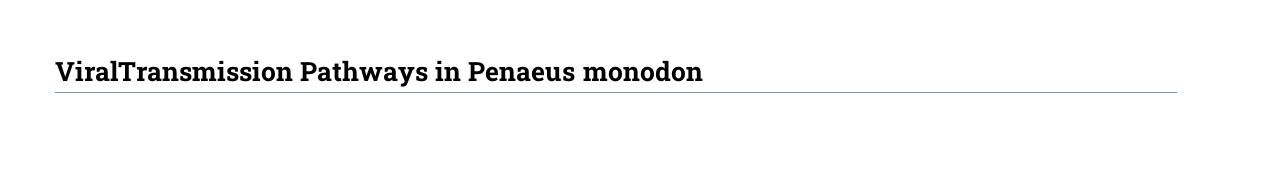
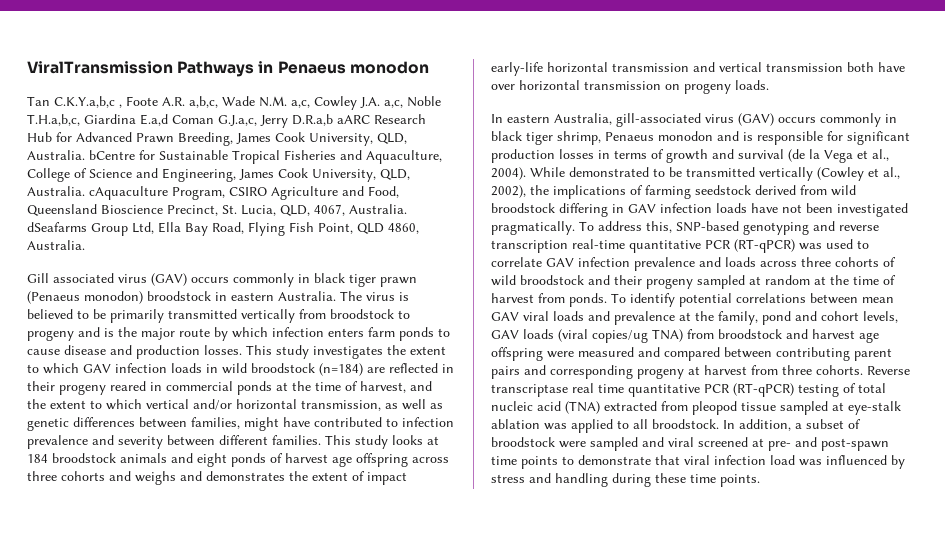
(703, 71) none -> [27,96,441,110] [27,114,426,128] [27,132,407,146] [27,150,442,164] [27,168,410,182] [27,186,399,200] [27,204,407,216] [27,222,419,236] [27,240,85,250] [27,273,417,287] [27,291,409,304] [27,309,410,323] [27,327,450,341] [27,345,446,359] [27,363,454,376] [27,381,432,395] [27,399,443,411] [27,417,454,431] [27,435,439,449] [27,453,449,467] [27,471,407,485] [491,62,905,76] [491,80,769,94] [491,113,897,127] [491,131,910,145] [491,149,889,163] [491,167,900,181] [491,185,856,199] [491,203,908,217] [491,221,879,235] [491,239,869,253] [491,257,896,271] [491,275,896,289] [491,293,894,307] [491,311,898,325] [491,329,879,343] [491,347,892,361] [491,365,910,379] [491,383,886,397] [491,401,901,415] [491,419,861,433] [491,437,889,451] [491,455,905,469] [491,473,760,487] // Tan C.K.Y.a,b,c , Foote A.R. a,b,c, Wade N.M. a,c, Cowley J.A. a,c, Noble T.H.a,b,c, Giardina E.a,d Coman G.J.a,c, Jerry D.R.a,b aARC Research Hub for Advanced Prawn Breeding, James Cook University, QLD, Australia. bCentre for Sustainable Tropical Fisheries and Aquaculture, College of Science and Engineering, James Cook University, QLD, Australia. cAquaculture Program, CSIRO Agriculture and Food, Queensland Bioscience Precinct, St. Lucia, QLD, 4067, Australia. dSeafarms Group Ltd, Ella Bay Road, Flying Fish Point, QLD 4860, Australia. // Gill associated virus (GAV) occurs commonly in black tiger prawn (Penaeus monodon) broodstock in eastern Australia. The virus is believed to be primarily transmitted vertically from broodstock to progeny and is the major route by which infection enters farm ponds to cause disease and production losses. This study investigates the extent to which GAV infection loads in wild broodstock (n=184) are reflected in their progeny reared in commercial ponds at the time of harvest, and the extent to which vertical and/or horizontal transmission, as well as genetic differences between families, might have contributed to infection prevalence and severity between different families. This study looks at 184 broodstock animals and eight ponds of harvest age offspring across three cohorts and weighs and demonstrates the extent of impact early-life horizontal transmission and vertical transmission both have over horizontal transmission on progeny loads. // In eastern Australia, gill-associated virus (GAV) occurs commonly in black tiger shrimp, Penaeus monodon and is responsible for significant production losses in terms of growth and survival (de la Vega et al., 2004). While demonstrated to be transmitted vertically (Cowley et al., 2002), the implications of farming seedstock derived from wild broodstock differing in GAV infection loads have not been investigated pragmatically. To address this, SNP-based genotyping and reverse transcription real-time quantitative PCR (RT-qPCR) was used to correlate GAV infection prevalence and loads across three cohorts of wild broodstock and their progeny sampled at random at the time of harvest from ponds. To identify potential correlations between mean GAV viral loads and prevalence at the family, pond and cohort levels, GAV loads (viral copies/ug TNA) from broodstock and harvest age offspring were measured and compared between contributing parent pairs and corresponding progeny at harvest from three cohorts. Reverse transcriptase real time quantitative PCR (RT-qPCR) testing of total nucleic acid (TNA) extracted from pleopod tissue sampled at eye-stalk ablation was applied to all broodstock. In addition, a subset of broodstock were sampled and viral screened at pre- and post-spawn time points to demonstrate that viral infection load was influenced by stress and handling during these time points.

